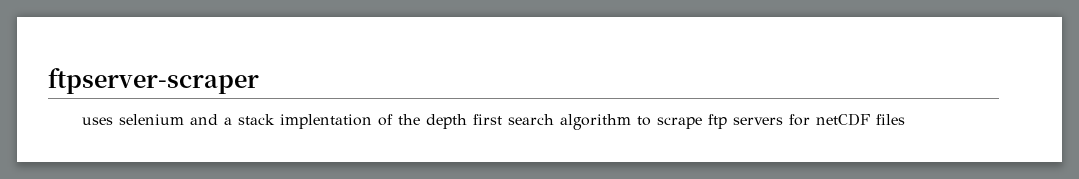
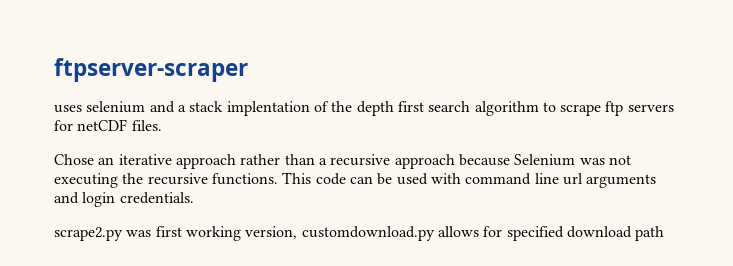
[875,114,905,125] files -> [131,120,162,131] [54,154,631,169] [54,172,657,188] [54,192,194,207] [54,226,665,241] files. // Chose an iterative approach rather than a recursive approach because Selenium was not executing the recursive functions. This code can be used with command line url arguments and login credentials. // scrape2.py was first working version, customdownload.py allows for specified download path

